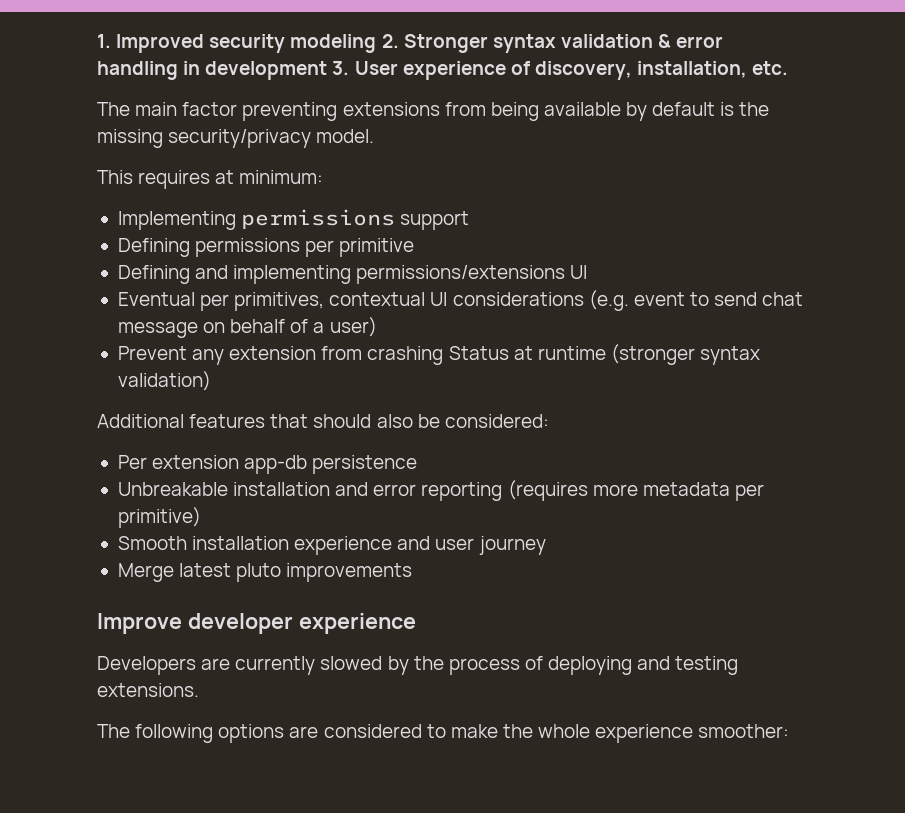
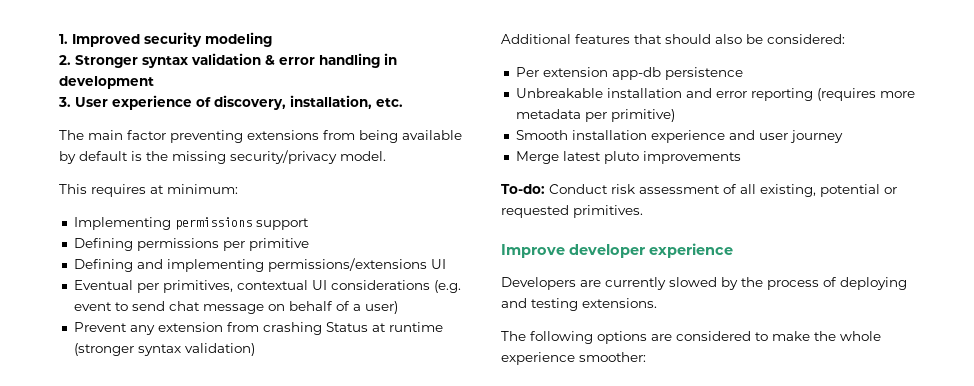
(377, 43) none -> (272, 39) //
(328, 70) none -> (154, 82) //
(413, 572) none -> [501,184,897,197] [501,205,643,218] // To-do: Conduct risk assessment of all existing, potential or requested primitives.

